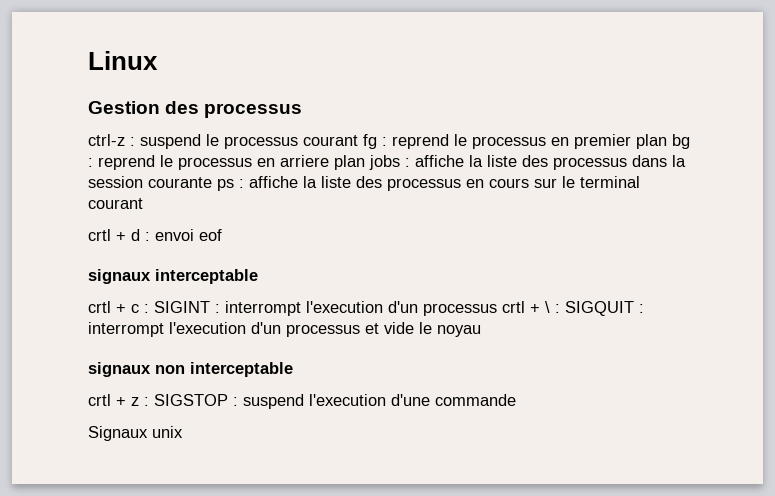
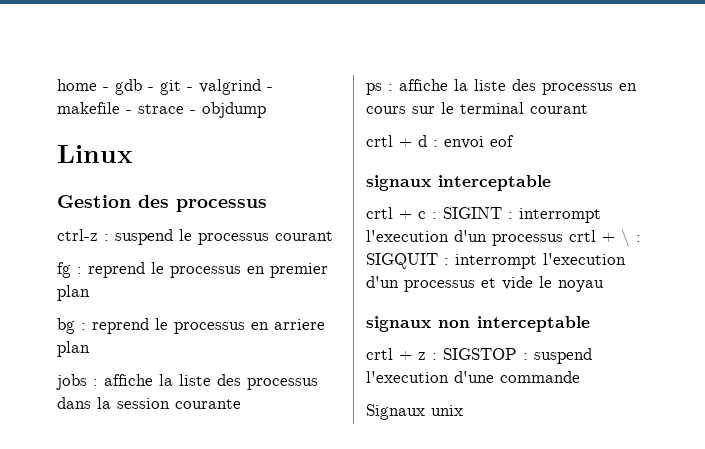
(88, 60) none -> [57,79,273,95] [57,102,266,118] home - gdb - git - valgrind - makefile - strace - objdump //
(358, 140) none -> (333, 236) //
(667, 141) none -> (90, 293) //
(365, 162) none -> (90, 349) //
(212, 182) none -> (241, 404) //

